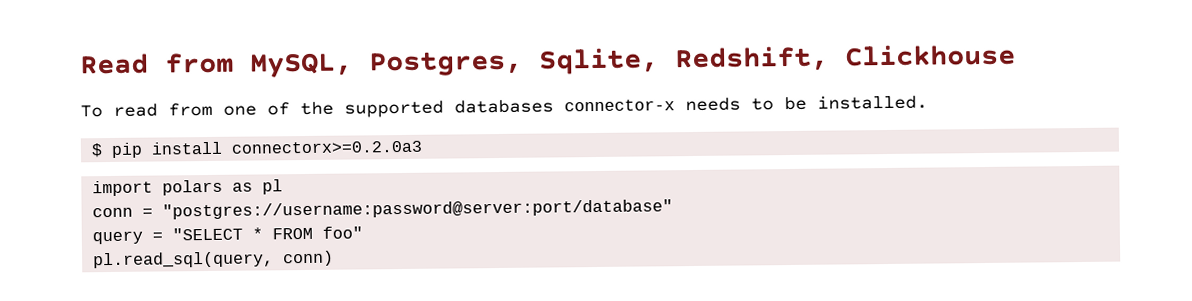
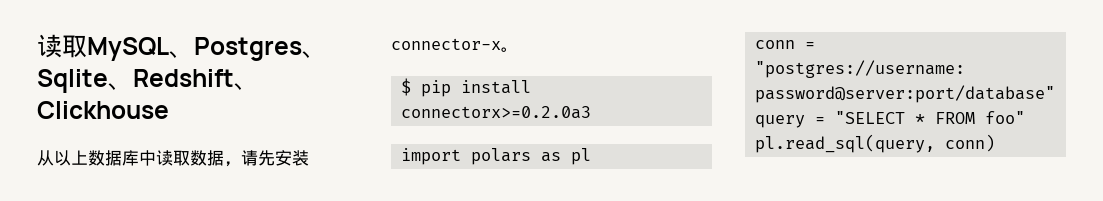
[79,43,1016,78] [80,94,928,118] Read from MySQL, Postgres, Sqlite, Redshift, Clickhouse // To read from one of the supported databases connector-x needs to be installed. -> [37,34,327,61] [37,69,259,93] [37,101,169,119] [37,150,309,167] [391,38,518,52] 读取MySQL、Postgres、Sqlite、Redshift、Clickhouse // 从以上数据库中读取数据，请先安装connector-x。

